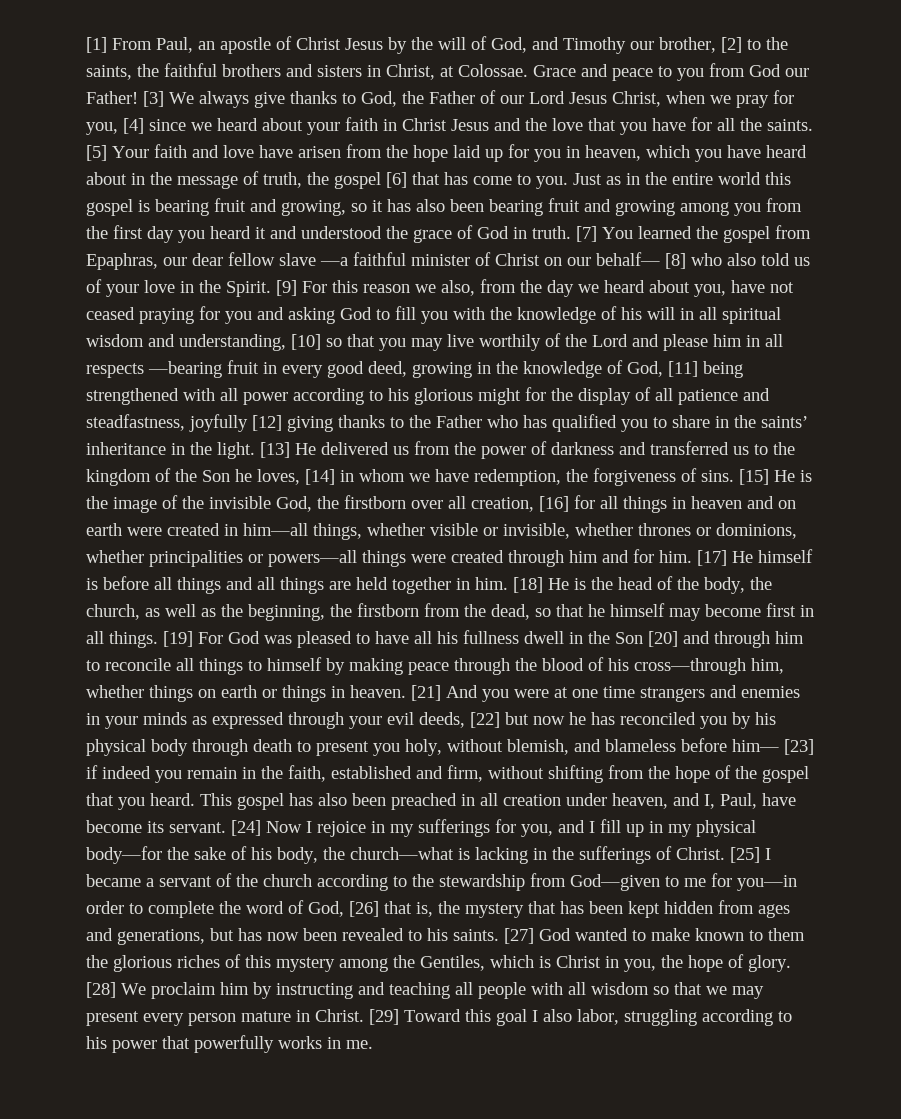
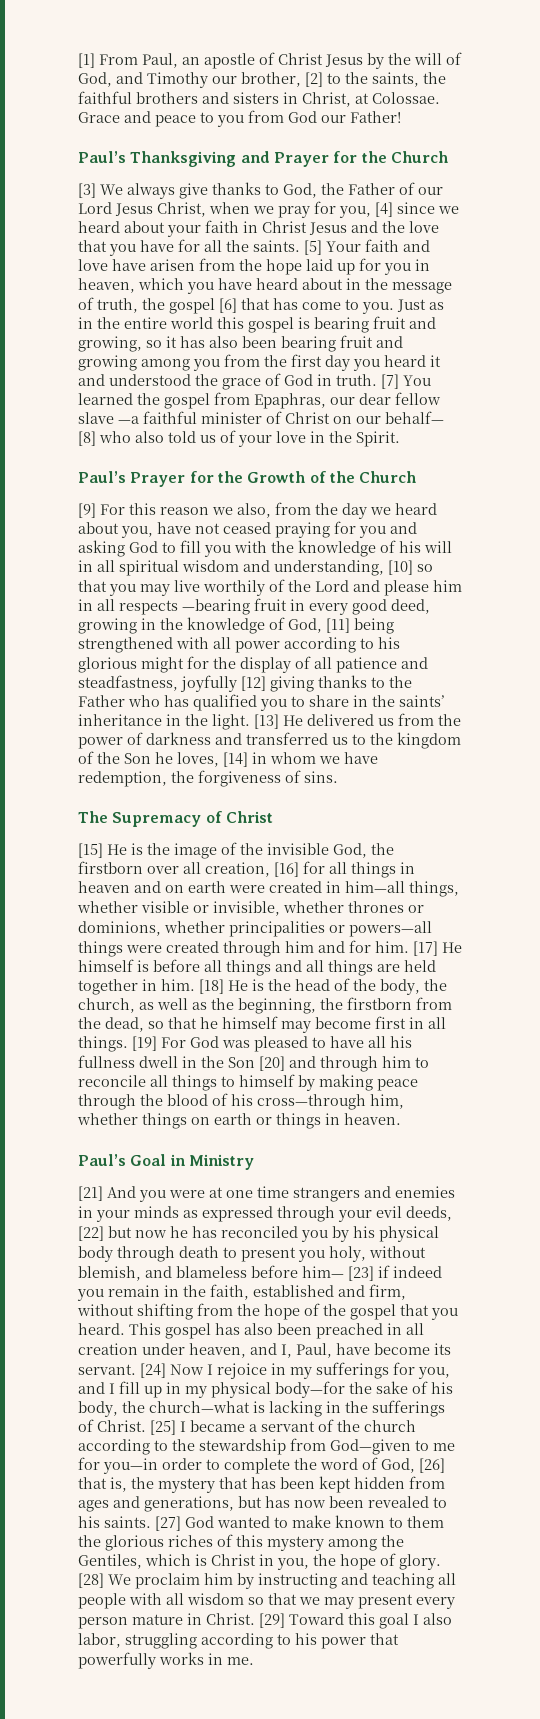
(138, 97) none -> [78,151,448,167] // Paul’s Thanksgiving and Prayer for the Church //
(271, 289) none -> [78,471,417,487] // Paul’s Prayer for the Growth of the Church //
(734, 476) none -> [78,811,273,827] // The Supremacy of Christ //
(406, 691) none -> [78,1154,254,1170] // Paul’s Goal in Ministry //

